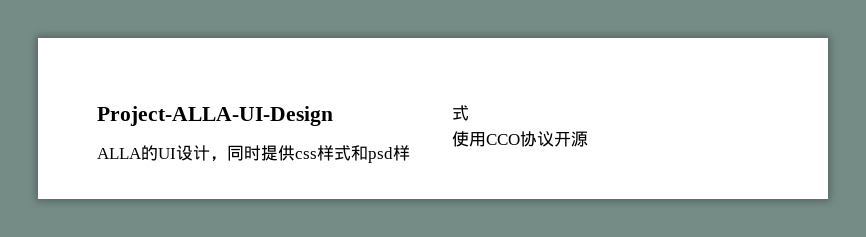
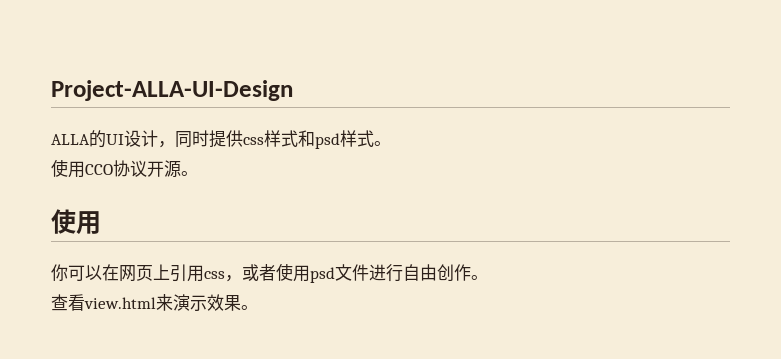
(469, 113) none -> [374,141,391,146] 。
(588, 139) none -> [181,171,198,176] [51,209,101,235] [51,263,488,283] [51,294,258,311] 。 // 使用 // 你可以在网页上引用css，或者使用psd文件进行自由创作。 // 查看view.html来演示效果。

